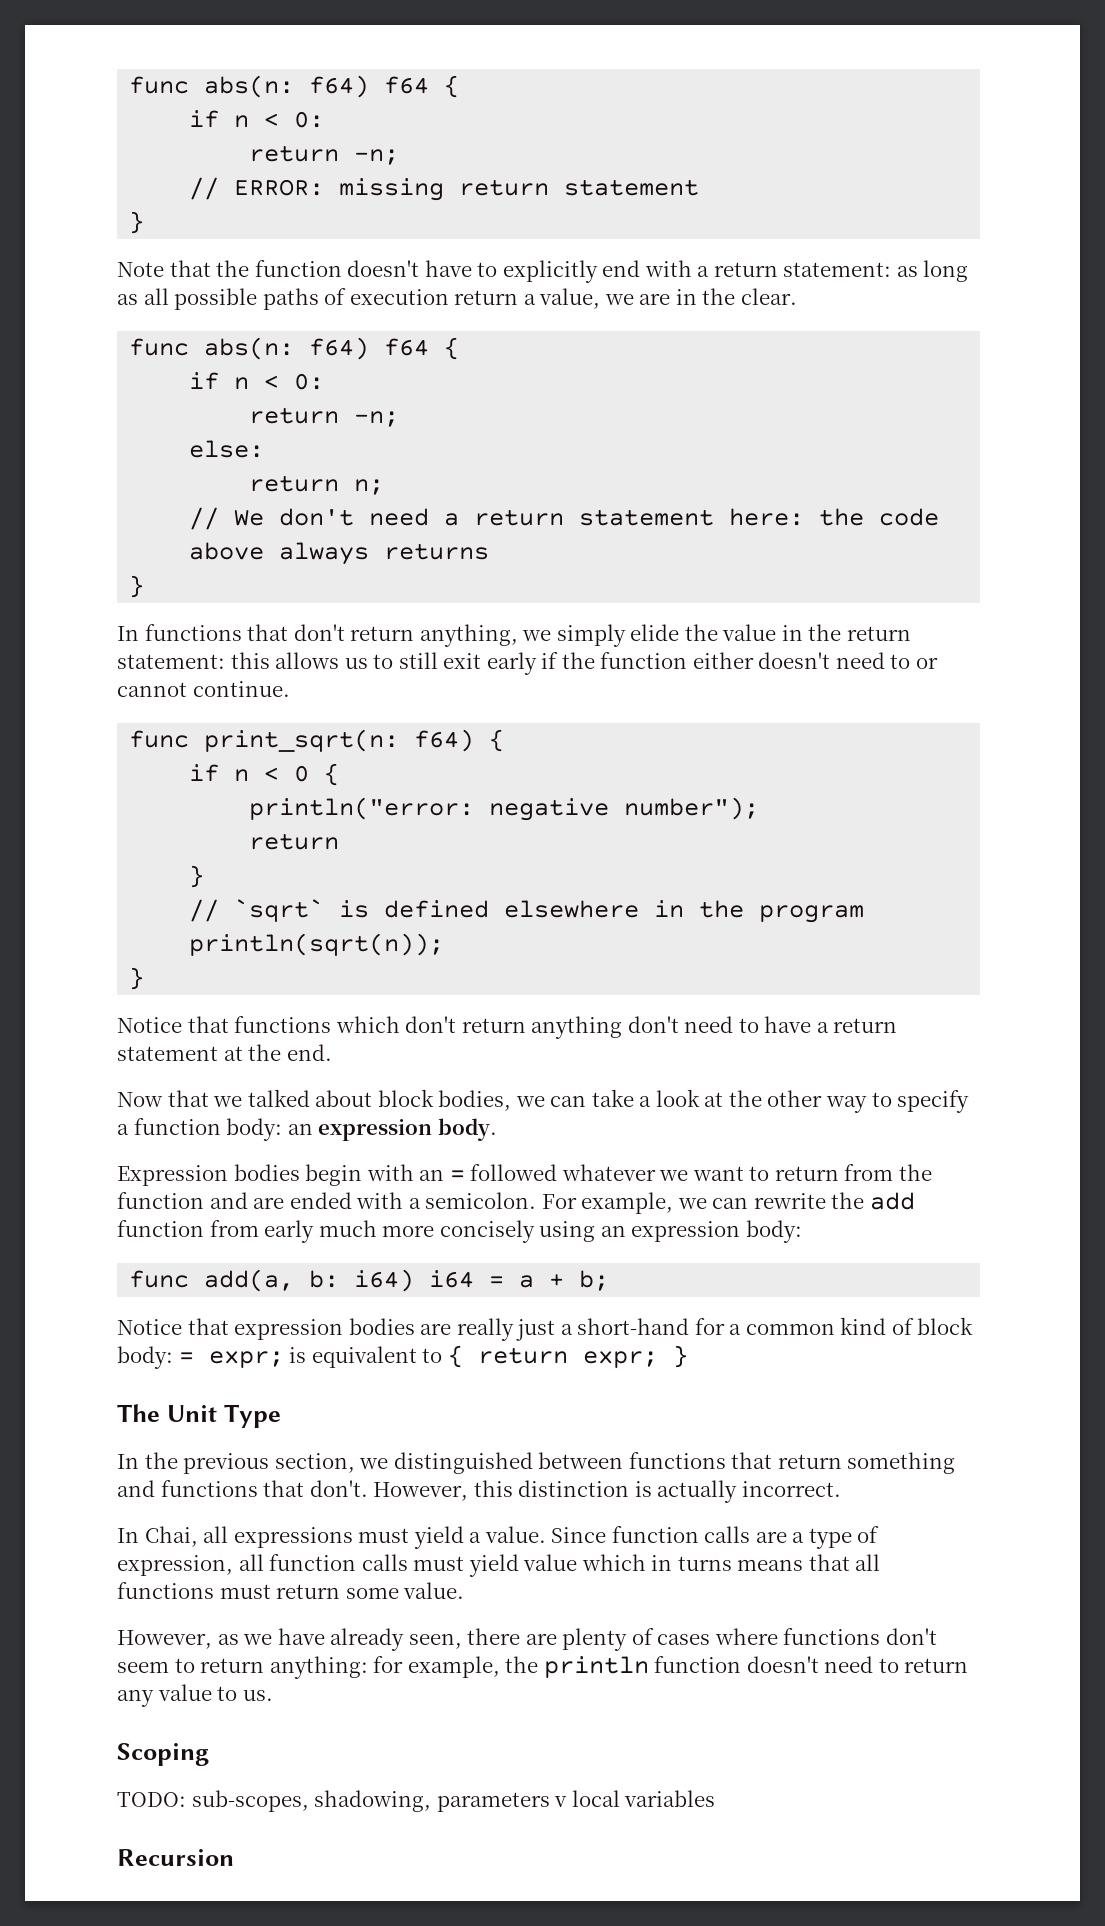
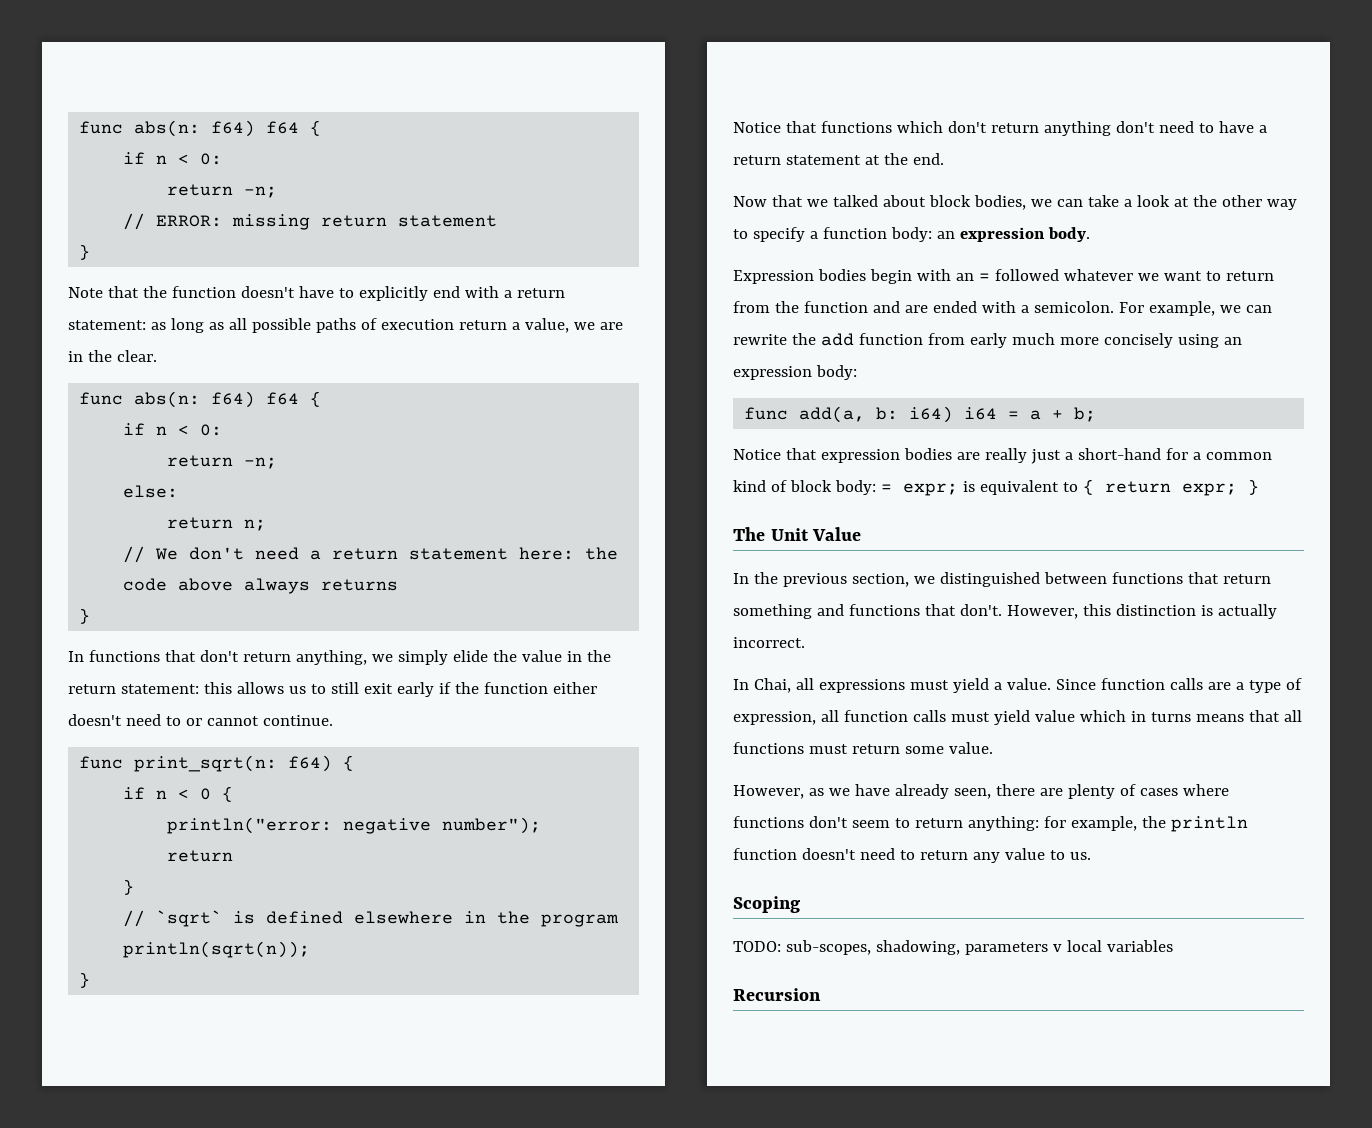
[223,1404,281,1428] Type -> [812,527,862,541] Value

